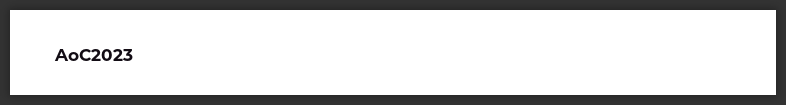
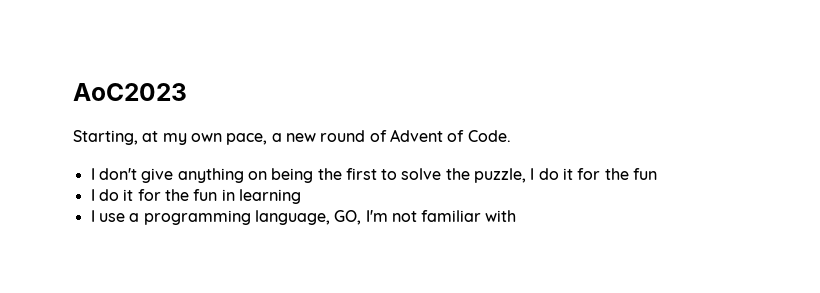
(133, 55) none -> [73,129,511,145] [90,168,658,183] [90,189,301,204] [90,210,517,225] // Starting, at my own pace, a new round of Advent of Code. // I don't give anything on being the first to solve the puzzle, I do it for the fun // I do it for the fun in learning // I use a programming language, GO, I'm not familiar with

